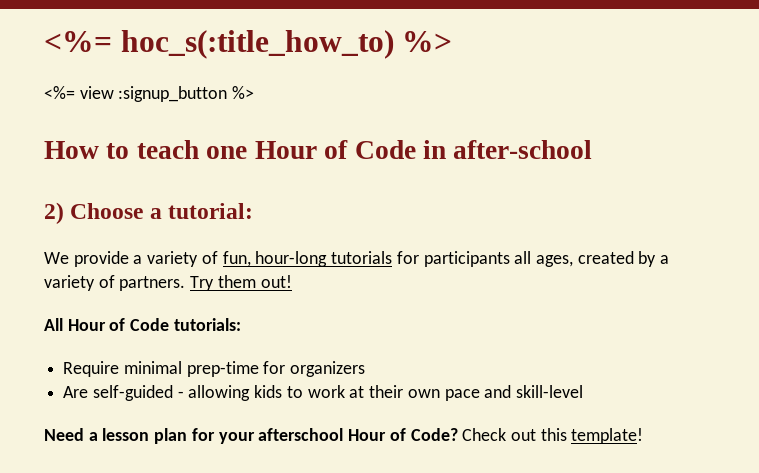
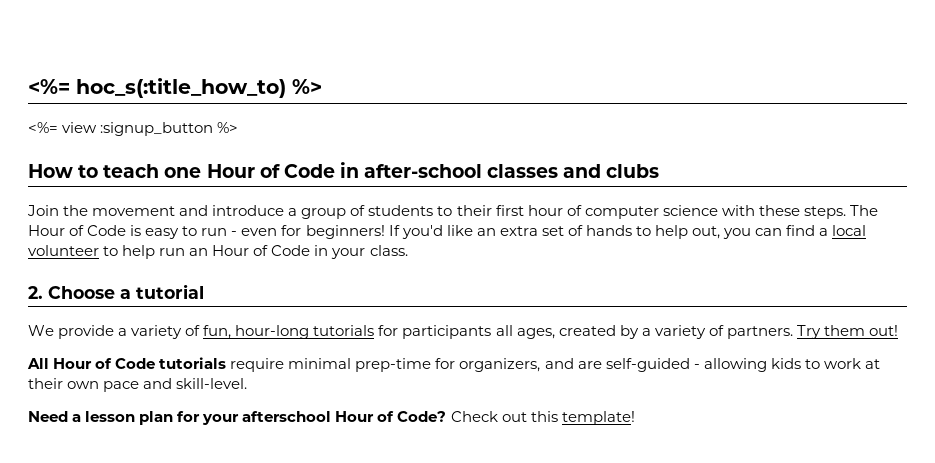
[44,202,64,224] // 2) -> [487,164,660,178] [27,205,878,219] [28,225,867,239] [28,245,408,259] [28,286,43,299] classes and clubs // Join the movement and introduce a group of students to their first hour of computer science with these steps. The Hour of Code is easy to run - even for beginners! If you'd like an extra set of hands to help out, you can find a local volunteer to help run an Hour of Code in your class. // 2.
[168,203,254,219] tutorial: -> [136,284,204,299] tutorial
[173,318,241,331] [63,361,120,377] tutorials: // Require -> [159,357,285,372] tutorials require
[290,361,366,377] [63,386,89,398] organizers // Are -> [459,358,602,372] organizers, and are
[515,385,583,398] skill-level -> [176,378,248,389] skill-level.

